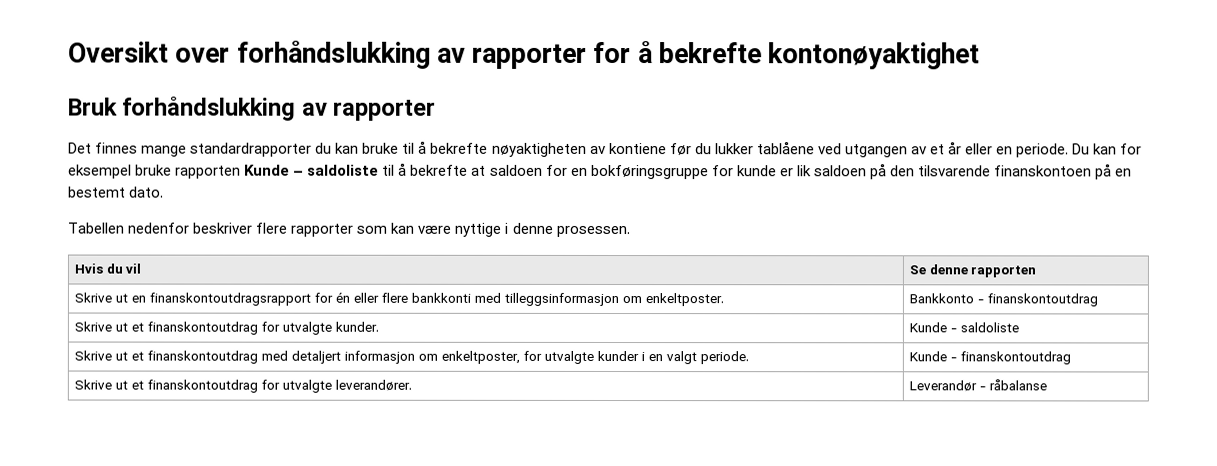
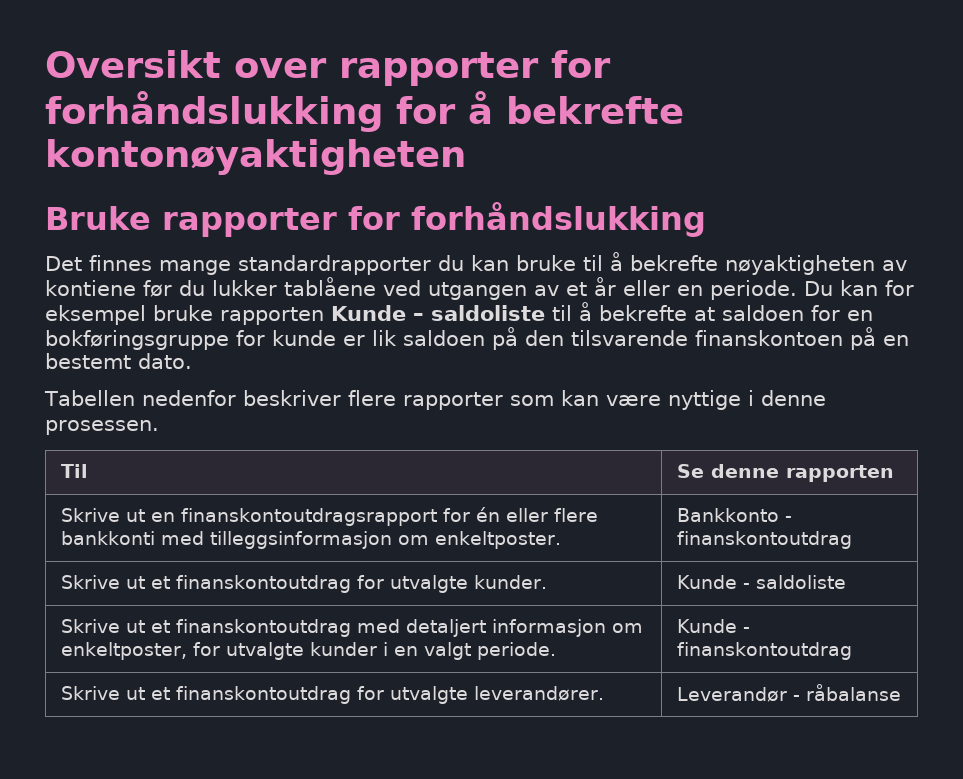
[236,40,981,70] [68,96,437,121] forhåndslukking av rapporter for å bekrefte kontonøyaktighet // Bruk forhåndslukking av rapporter -> [339,50,611,86] [45,91,684,132] [45,139,466,175] [45,202,706,237] rapporter for forhåndslukking for å bekrefte kontonøyaktigheten // Bruke rapporter for forhåndslukking
[74,263,142,274] Hvis du vil -> [60,464,88,478] Til

